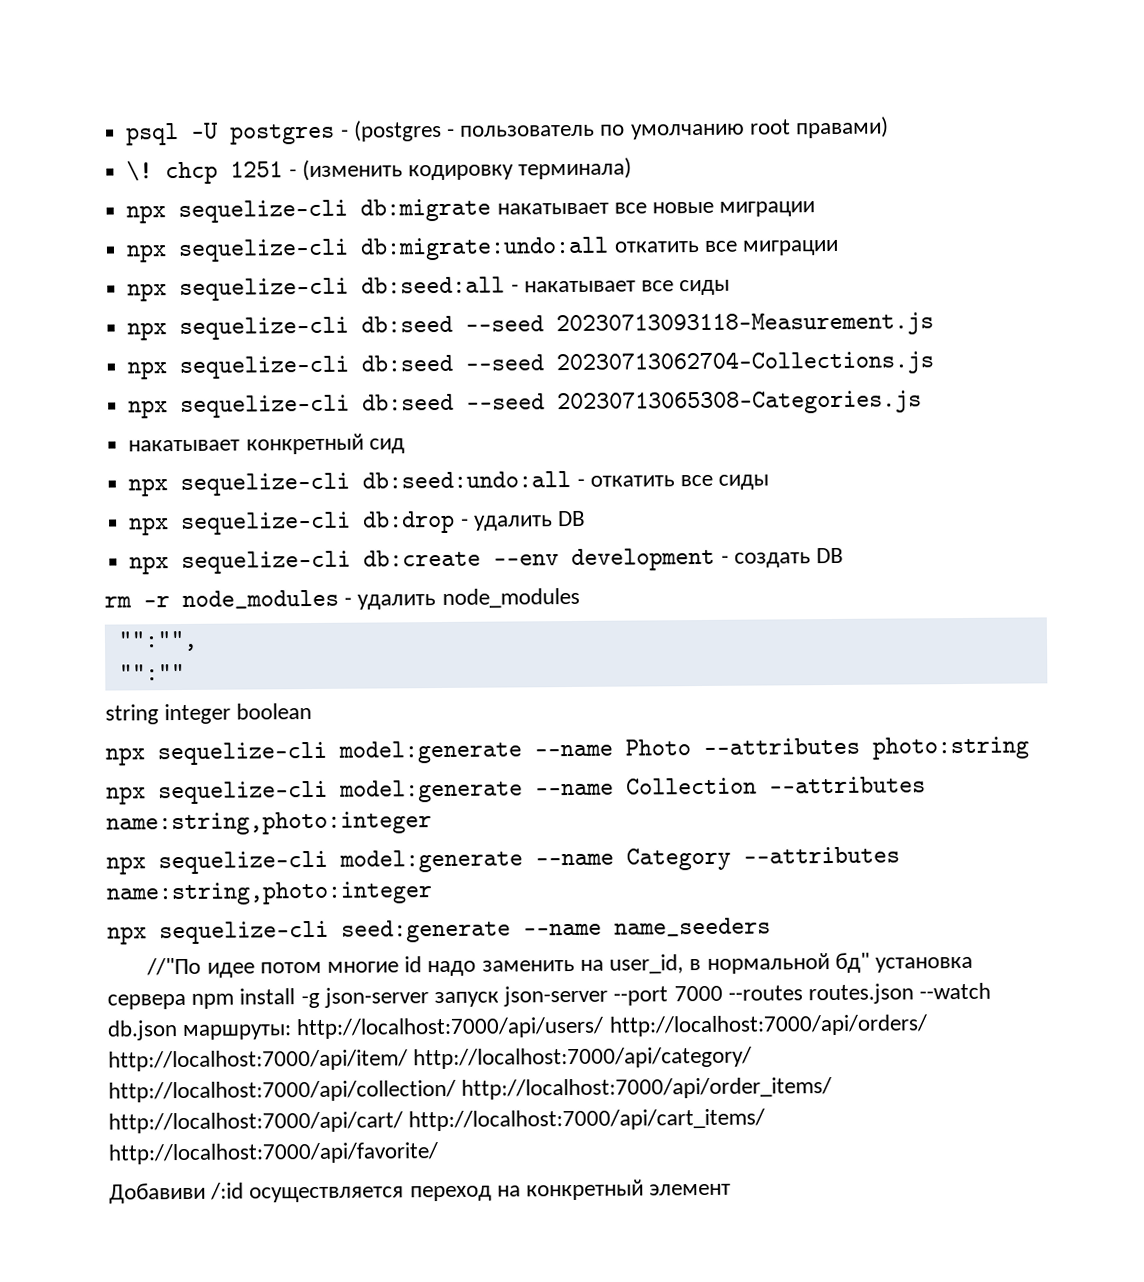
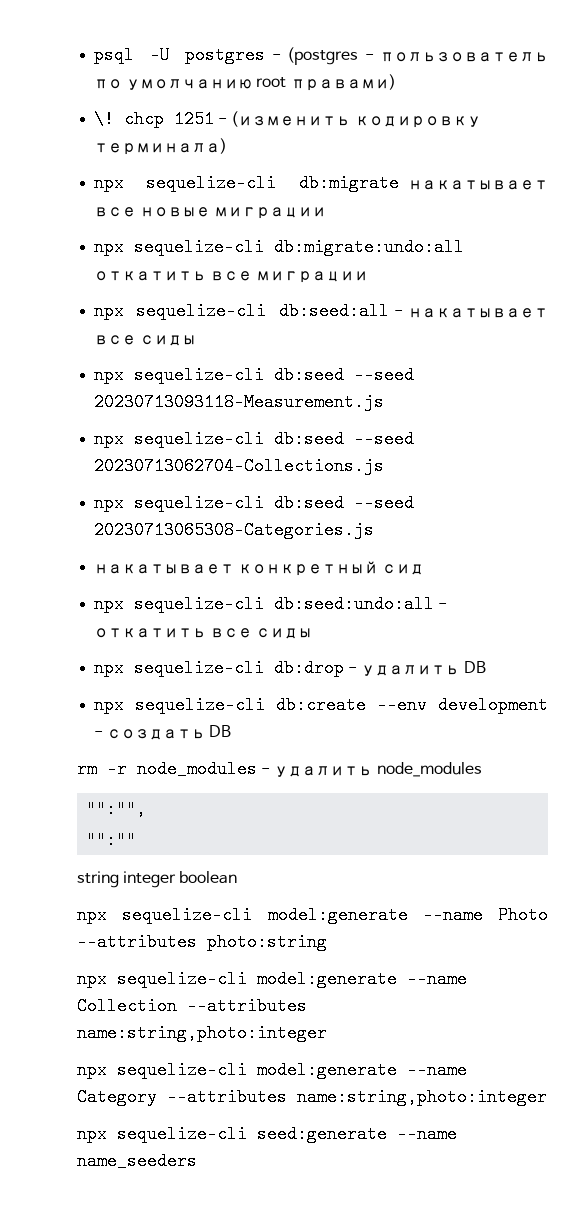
[146,952,973,978] [107,982,992,1010] [107,1014,928,1041] [108,1046,753,1072] [108,1077,833,1103] [108,1108,766,1134] [108,1142,438,1165] [109,1179,732,1204] // //"По идее потом многие id надо заменить на user_id, в нормальной бд" установка сервера npm install -g json-server запуск json-server --port 7000 --routes routes.json --watch db.json маршруты: http://localhost:7000/api/users/ http://localhost:7000/api/orders/ http://localhost:7000/api/item/ http://localhost:7000/api/category/ http://localhost:7000/api/collection/ http://localhost:7000/api/order_items/ http://localhost:7000/api/cart/ http://localhost:7000/api/cart_items/ http://localhost:7000/api/favorite/ // Добавиви /:id осуществляется переход на конкретный элемент -> (197, 1161) none

